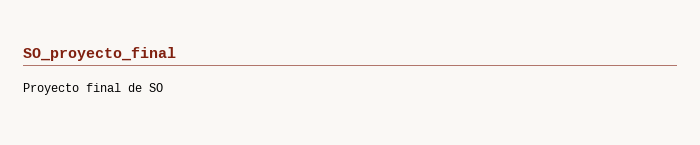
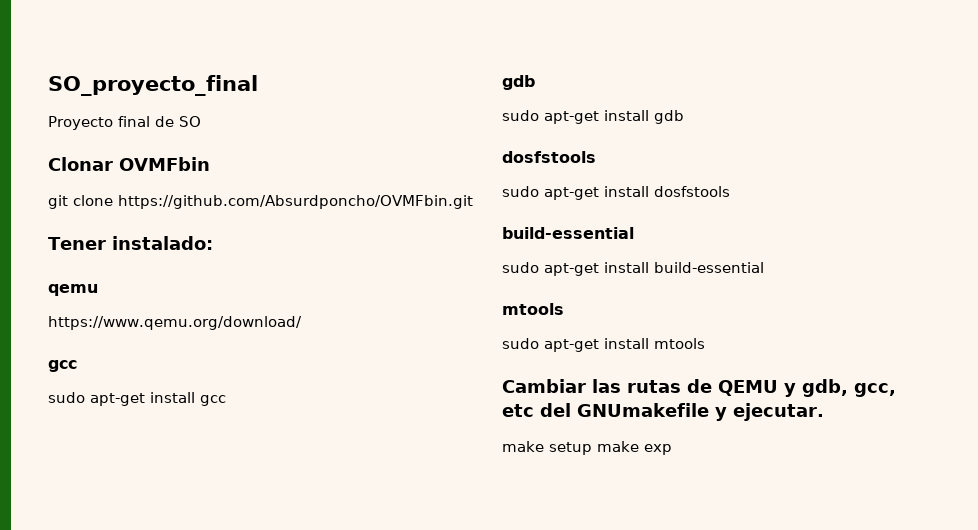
(163, 87) none -> [48,157,210,171] [48,195,473,209] [48,236,213,250] [48,284,98,296] [48,316,302,330] [48,360,77,372] [48,392,226,406] [502,75,535,90] [502,110,684,124] [502,151,596,163] [502,186,730,200] [502,227,634,239] [502,262,764,276] [502,303,564,315] [502,338,705,352] [502,379,896,397] [502,403,824,421] [502,441,672,455] // Clonar OVMFbin // git clone https://github.com/Absurdponcho/OVMFbin.git // Tener instalado: // qemu // https://www.qemu.org/download/ // gcc // sudo apt-get install gcc // gdb // sudo apt-get install gdb // dosfstools // sudo apt-get install dosfstools // build-essential // sudo apt-get install build-essential // mtools // sudo apt-get install mtools // Cambiar las rutas de QEMU y gdb, gcc, etc del GNUmakefile y ejecutar. // make setup make exp

